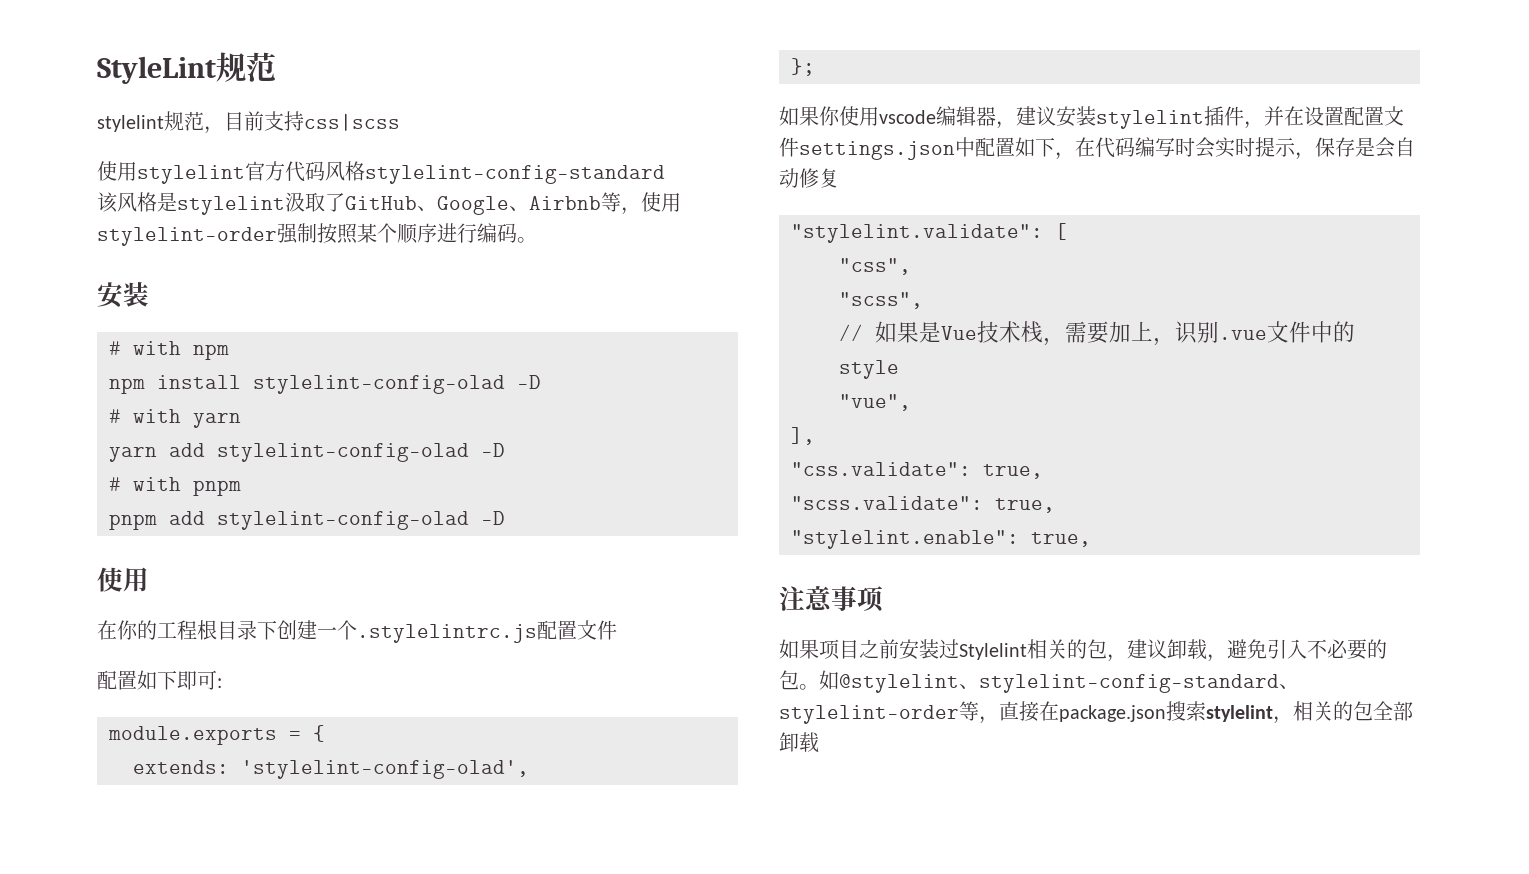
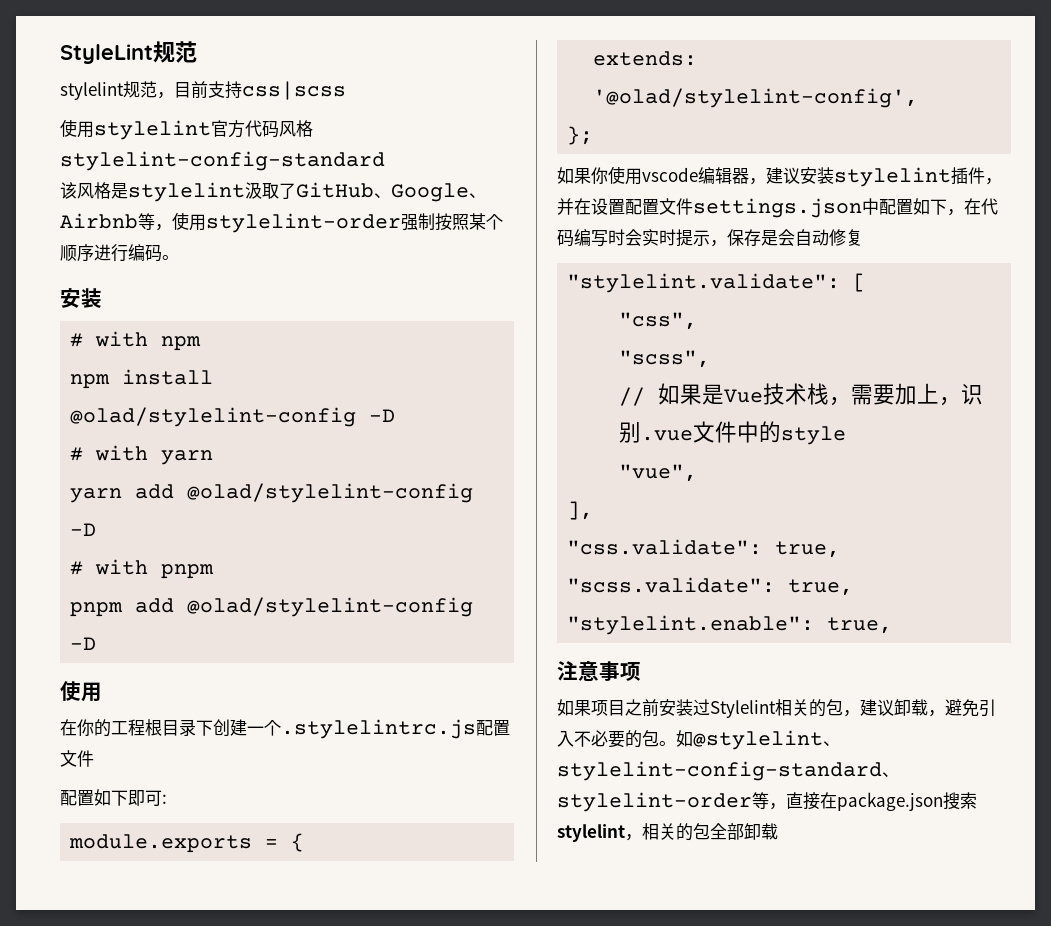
[253,375,505,394] stylelint-config-olad -> [70,407,357,427] @olad/stylelint-config
[217,443,469,462] stylelint-config-olad -> [187,483,474,503] @olad/stylelint-config
[217,511,469,530] stylelint-config-olad -> [187,597,474,617] @olad/stylelint-config
[241,760,529,779] 'stylelint-config-olad', -> [593,88,919,108] '@olad/stylelint-config',

